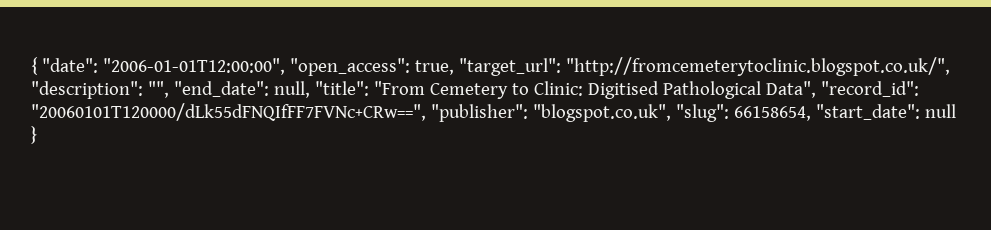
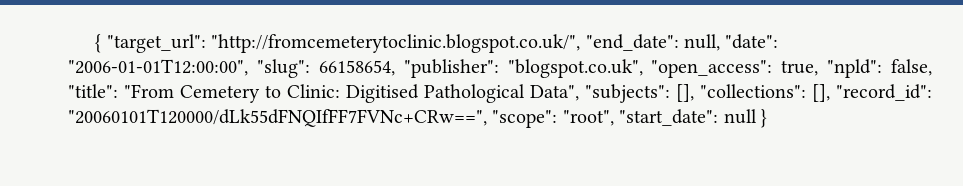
[41,57,950,76] [31,81,310,99] "date": "2006-01-01T12:00:00", "open_access": true, "target_url": "http://fromcemeterytoclinic.blogspot.co.uk/", "description": "", "end_date": null, -> [106,34,779,53] [68,59,932,78] "target_url": "http://fromcemeterytoclinic.blogspot.co.uk/", "end_date": null, "date": "2006-01-01T12:00:00", "slug": 66158654, "publisher": "blogspot.co.uk", "open_access": true, "npld": false,
[820,81,919,97] [31,103,811,122] "record_id": "20060101T120000/dLk55dFNQIfFF7FVNc+CRw==", "publisher": "blogspot.co.uk", "slug": 66158654, -> [585,84,932,103] [68,109,614,128] "subjects": [], "collections": [], "record_id": "20060101T120000/dLk55dFNQIfFF7FVNc+CRw==", "scope": "root",

